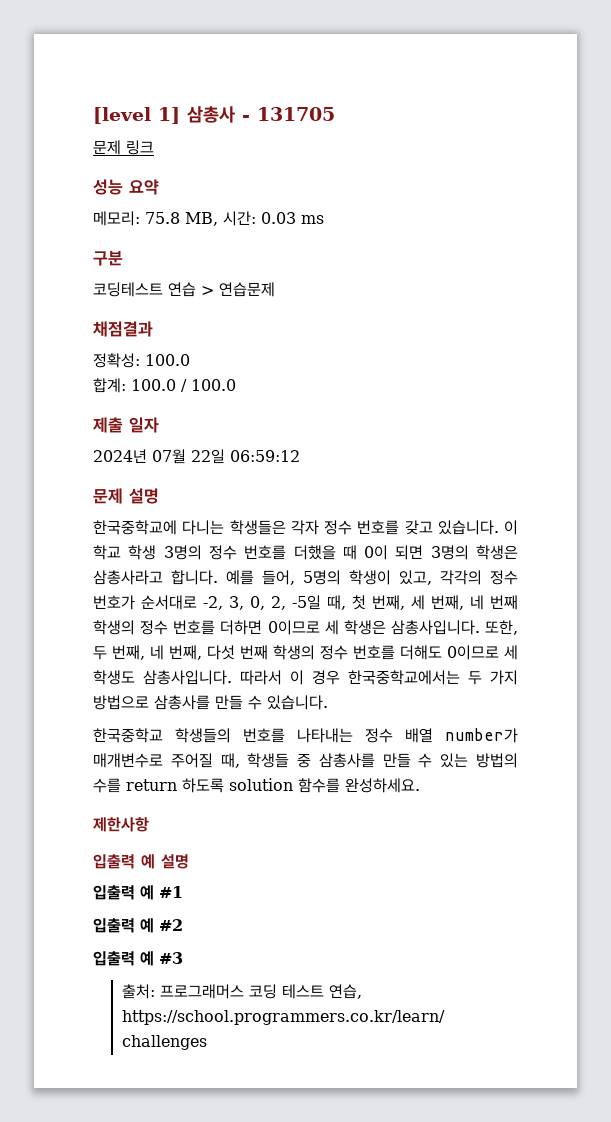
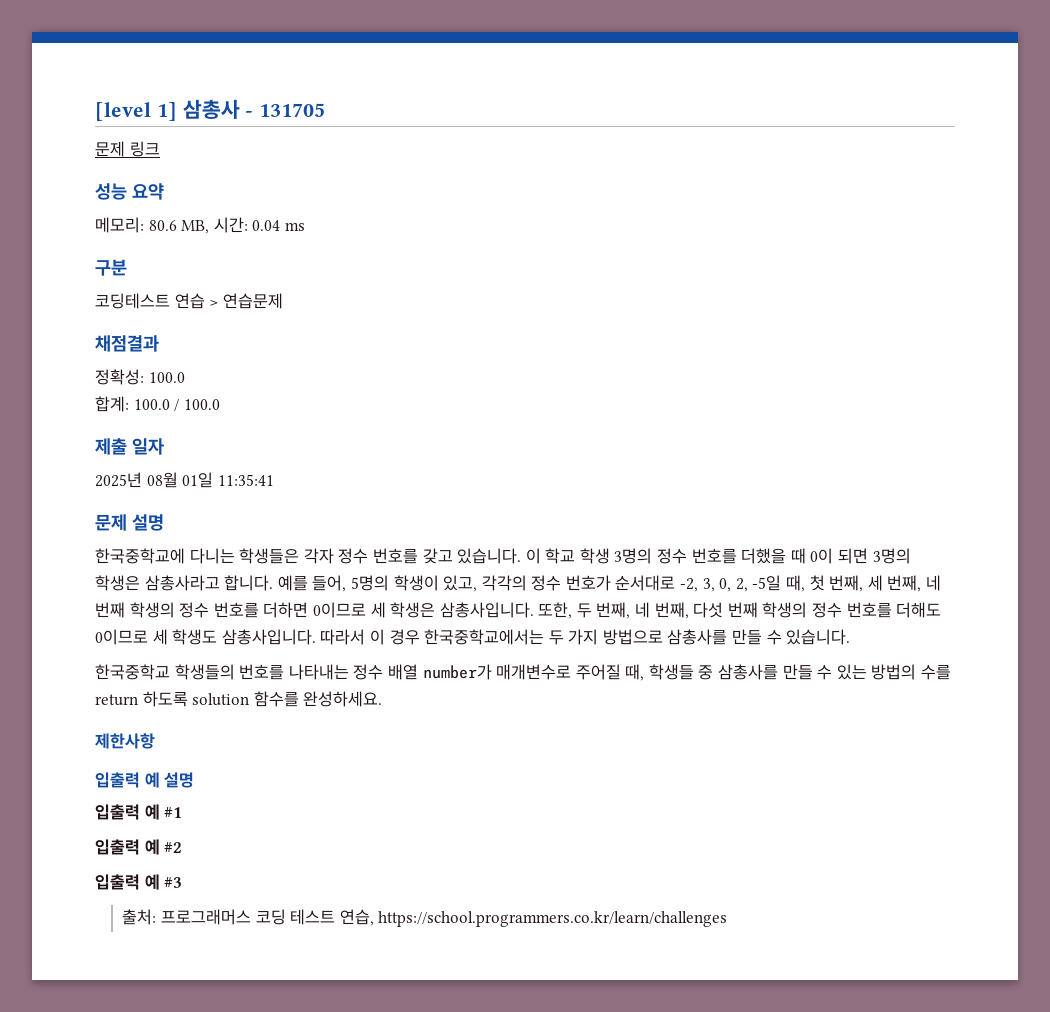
[145,212,180,224] 75.8 -> [148,220,177,231] 80.6
[261,212,296,224] 0.03 -> [252,220,281,231] 0.04
[93,449,300,464] 2024년 07월 22일 06:59:12 -> [95,472,274,488] 2025년 08월 01일 11:35:41

